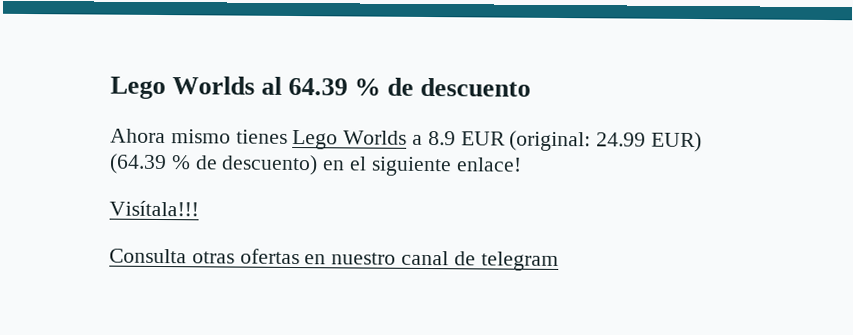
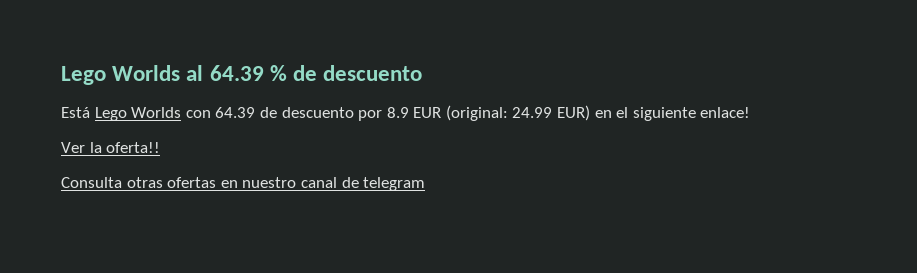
[110,128,424,150] Ahora mismo tienes Lego Worlds a -> [61,107,383,121] Está Lego Worlds con 64.39 de descuento por
[109,153,319,176] (64.39 % de descuento) -> (591, 113) none
[109,200,199,217] Visítala!!! -> [61,142,161,153] Ver la oferta!!

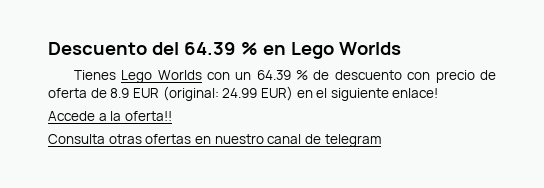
[61,65,423,85] [61,107,383,121] Lego Worlds al 64.39 % de descuento // Está Lego Worlds con 64.39 de descuento por -> [48,42,401,59] [73,70,496,83] [48,88,107,98] Descuento del 64.39 % en Lego Worlds // Tienes Lego Worlds con un 64.39 % de descuento con precio de oferta de
[61,142,85,153] Ver -> [48,111,107,121] Accede a

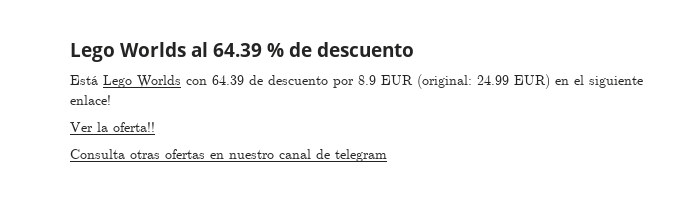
[48,42,401,59] [73,70,496,83] [48,88,107,98] Descuento del 64.39 % en Lego Worlds // Tienes Lego Worlds con un 64.39 % de descuento con precio de oferta de -> [70,42,414,62] [70,75,354,88] Lego Worlds al 64.39 % de descuento // Está Lego Worlds con 64.39 de descuento por
[48,111,107,121] Accede a -> [70,122,93,132] Ver

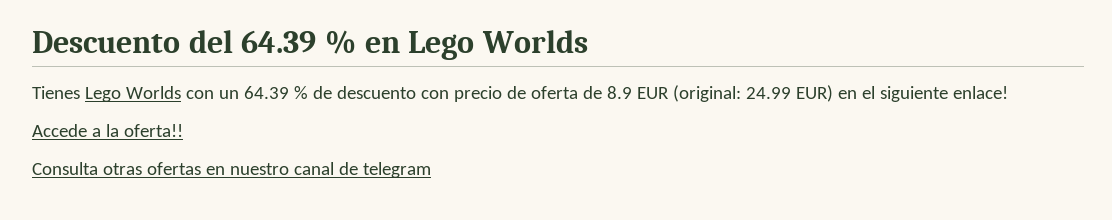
[70,42,414,62] [70,75,354,88] Lego Worlds al 64.39 % de descuento // Está Lego Worlds con 64.39 de descuento por -> [32,30,588,60] [32,86,602,102] Descuento del 64.39 % en Lego Worlds // Tienes Lego Worlds con un 64.39 % de descuento con precio de oferta de
[70,122,93,132] Ver -> [32,124,101,137] Accede a

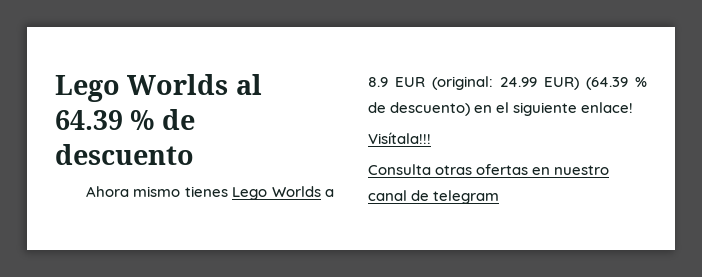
[32,30,588,60] [32,86,602,102] Descuento del 64.39 % en Lego Worlds // Tienes Lego Worlds con un 64.39 % de descuento con precio de oferta de -> [55,74,262,102] [55,109,195,130] [55,144,194,165] [85,186,334,200] Lego Worlds al 64.39 % de descuento // Ahora mismo tienes Lego Worlds a
(833, 93) none -> [586,77,647,90] [368,102,471,116] (64.39 % de descuento)
[32,124,183,137] Accede a la oferta!! -> [368,132,431,144] Visítala!!!

